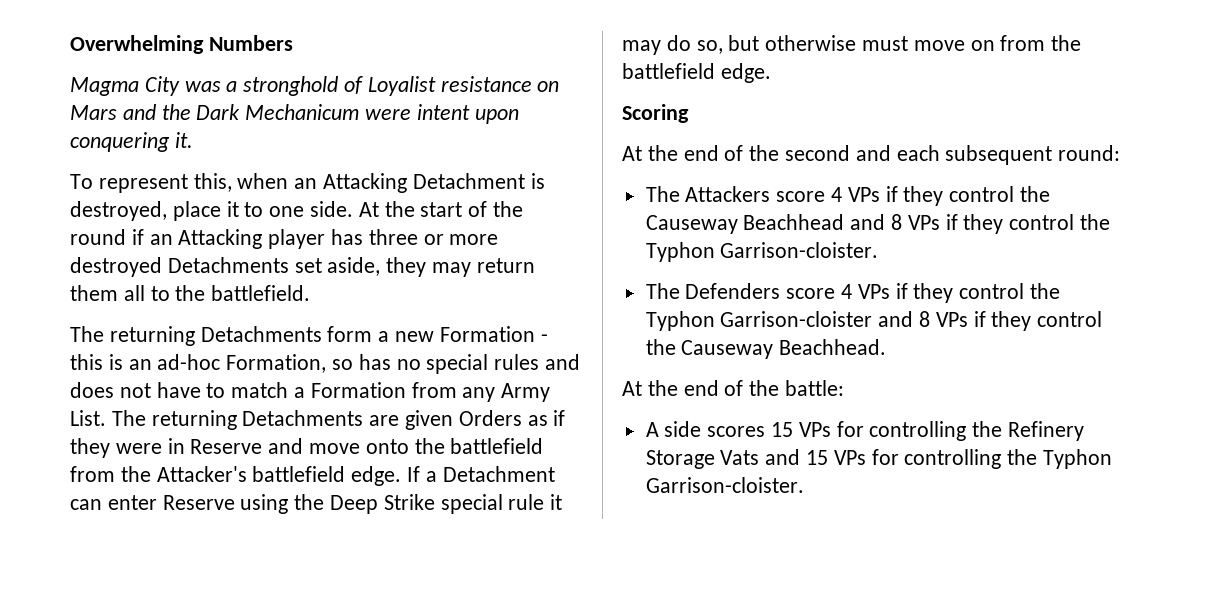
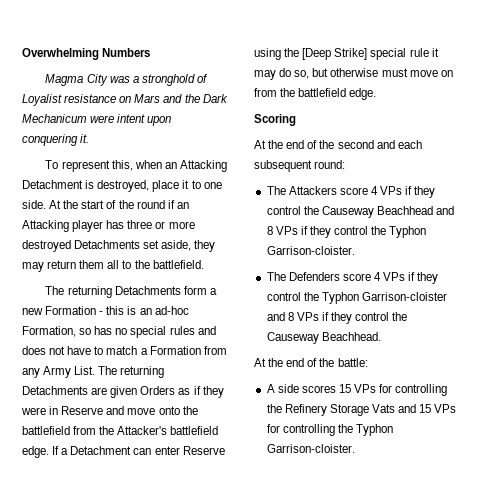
[330,494,435,514] Deep Strike -> [302,48,368,60] [Deep Strike]

